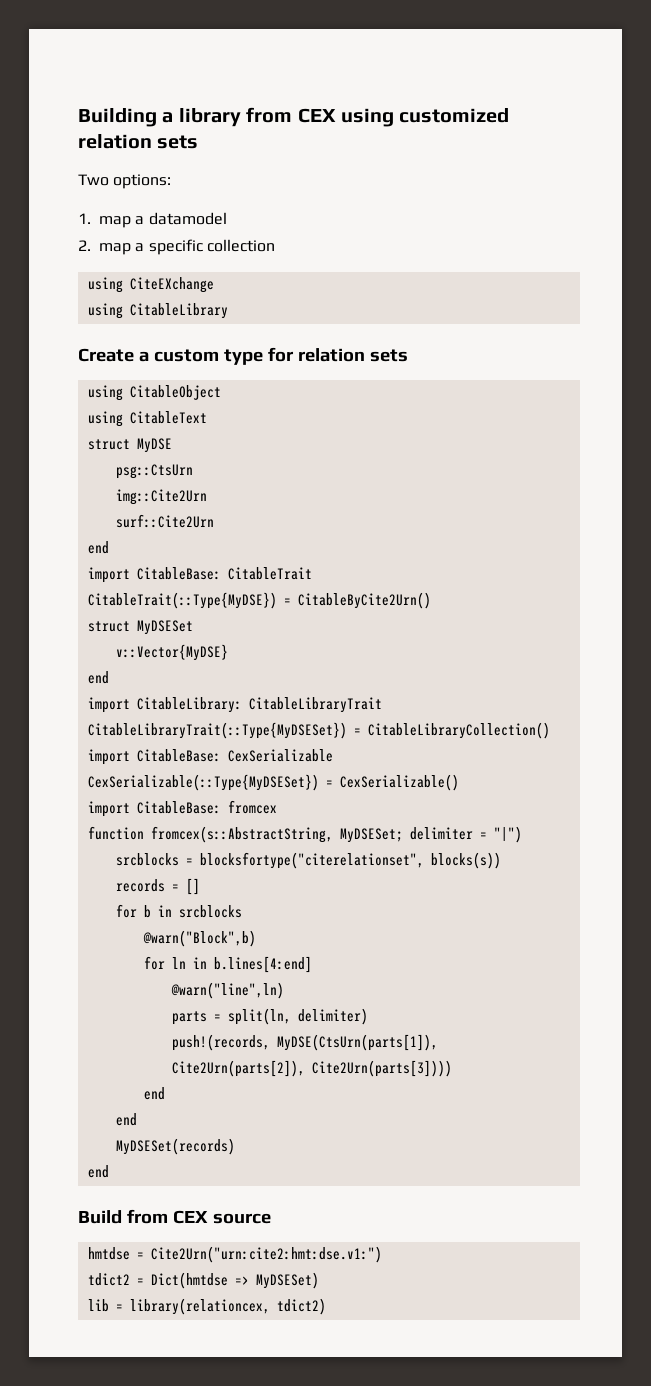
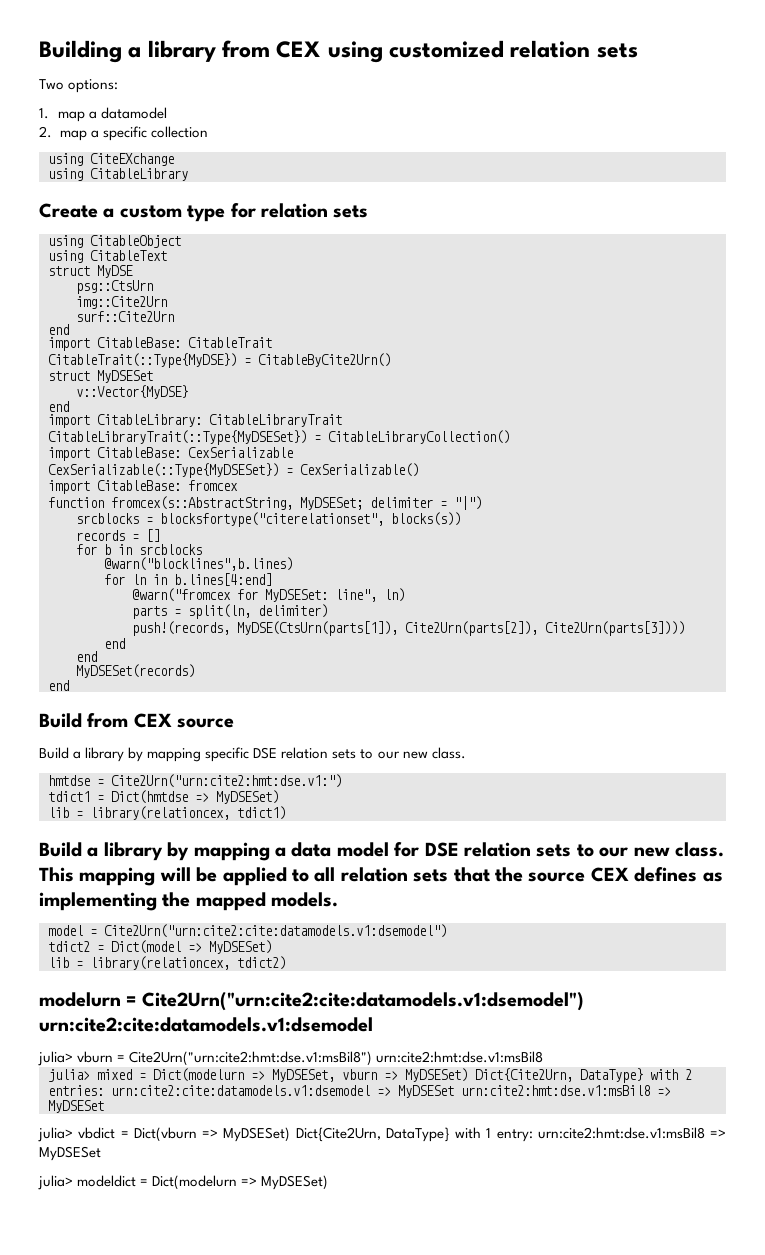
[142,930,256,947] @warn("Block",b) -> [104,557,293,571] @warn("blocklines",b.lines)
[170,982,284,999] @warn("line",ln) -> [132,588,405,602] @warn("fromcex for MyDSESet: line", ln)
(271, 1218) none -> [39,747,466,762] // Build a library by mapping specific DSE relation sets to our new class.
[87,1273,130,1286] tdict2 -> [48,791,90,802] tdict1
[276,1298,326,1315] tdict2) -> [237,806,286,820] [39,842,724,861] [39,867,723,886] [39,892,339,911] [48,924,447,938] [48,940,272,954] [48,956,286,970] [39,992,584,1011] [39,1017,373,1032] [38,1051,544,1066] [48,1068,692,1083] [48,1085,671,1098] [48,1100,104,1113] [38,1127,726,1142] [39,1146,101,1161] [38,1175,329,1190] tdict1) // Build a library by mapping a data model for DSE relation sets to our new class. This mapping will be applied to all relation sets that the source CEX defines as implementing the mapped models. // model = Cite2Urn("urn:cite2:cite:datamodels.v1:dsemodel") // tdict2 = Dict(model => MyDSESet) // lib = library(relationcex, tdict2) // modelurn = Cite2Urn("urn:cite2:cite:datamodels.v1:dsemodel") urn:cite2:cite:datamodels.v1:dsemodel // julia> vburn = Cite2Urn("urn:cite2:hmt:dse.v1:msBil8") urn:cite2:hmt:dse.v1:msBil8 // julia> mixed = Dict(modelurn => MyDSESet, vburn => MyDSESet) Dict{Cite2Urn, DataType} with 2 entries: urn:cite2:cite:datamodels.v1:dsemodel => MyDSESet urn:cite2:hmt:dse.v1:msBil8 => MyDSESet // julia> vbdict = Dict(vburn => MyDSESet) Dict{Cite2Urn, DataType} with 1 entry: urn:cite2:hmt:dse.v1:msBil8 => MyDSESet // julia> modeldict = Dict(modelurn => MyDSESet)

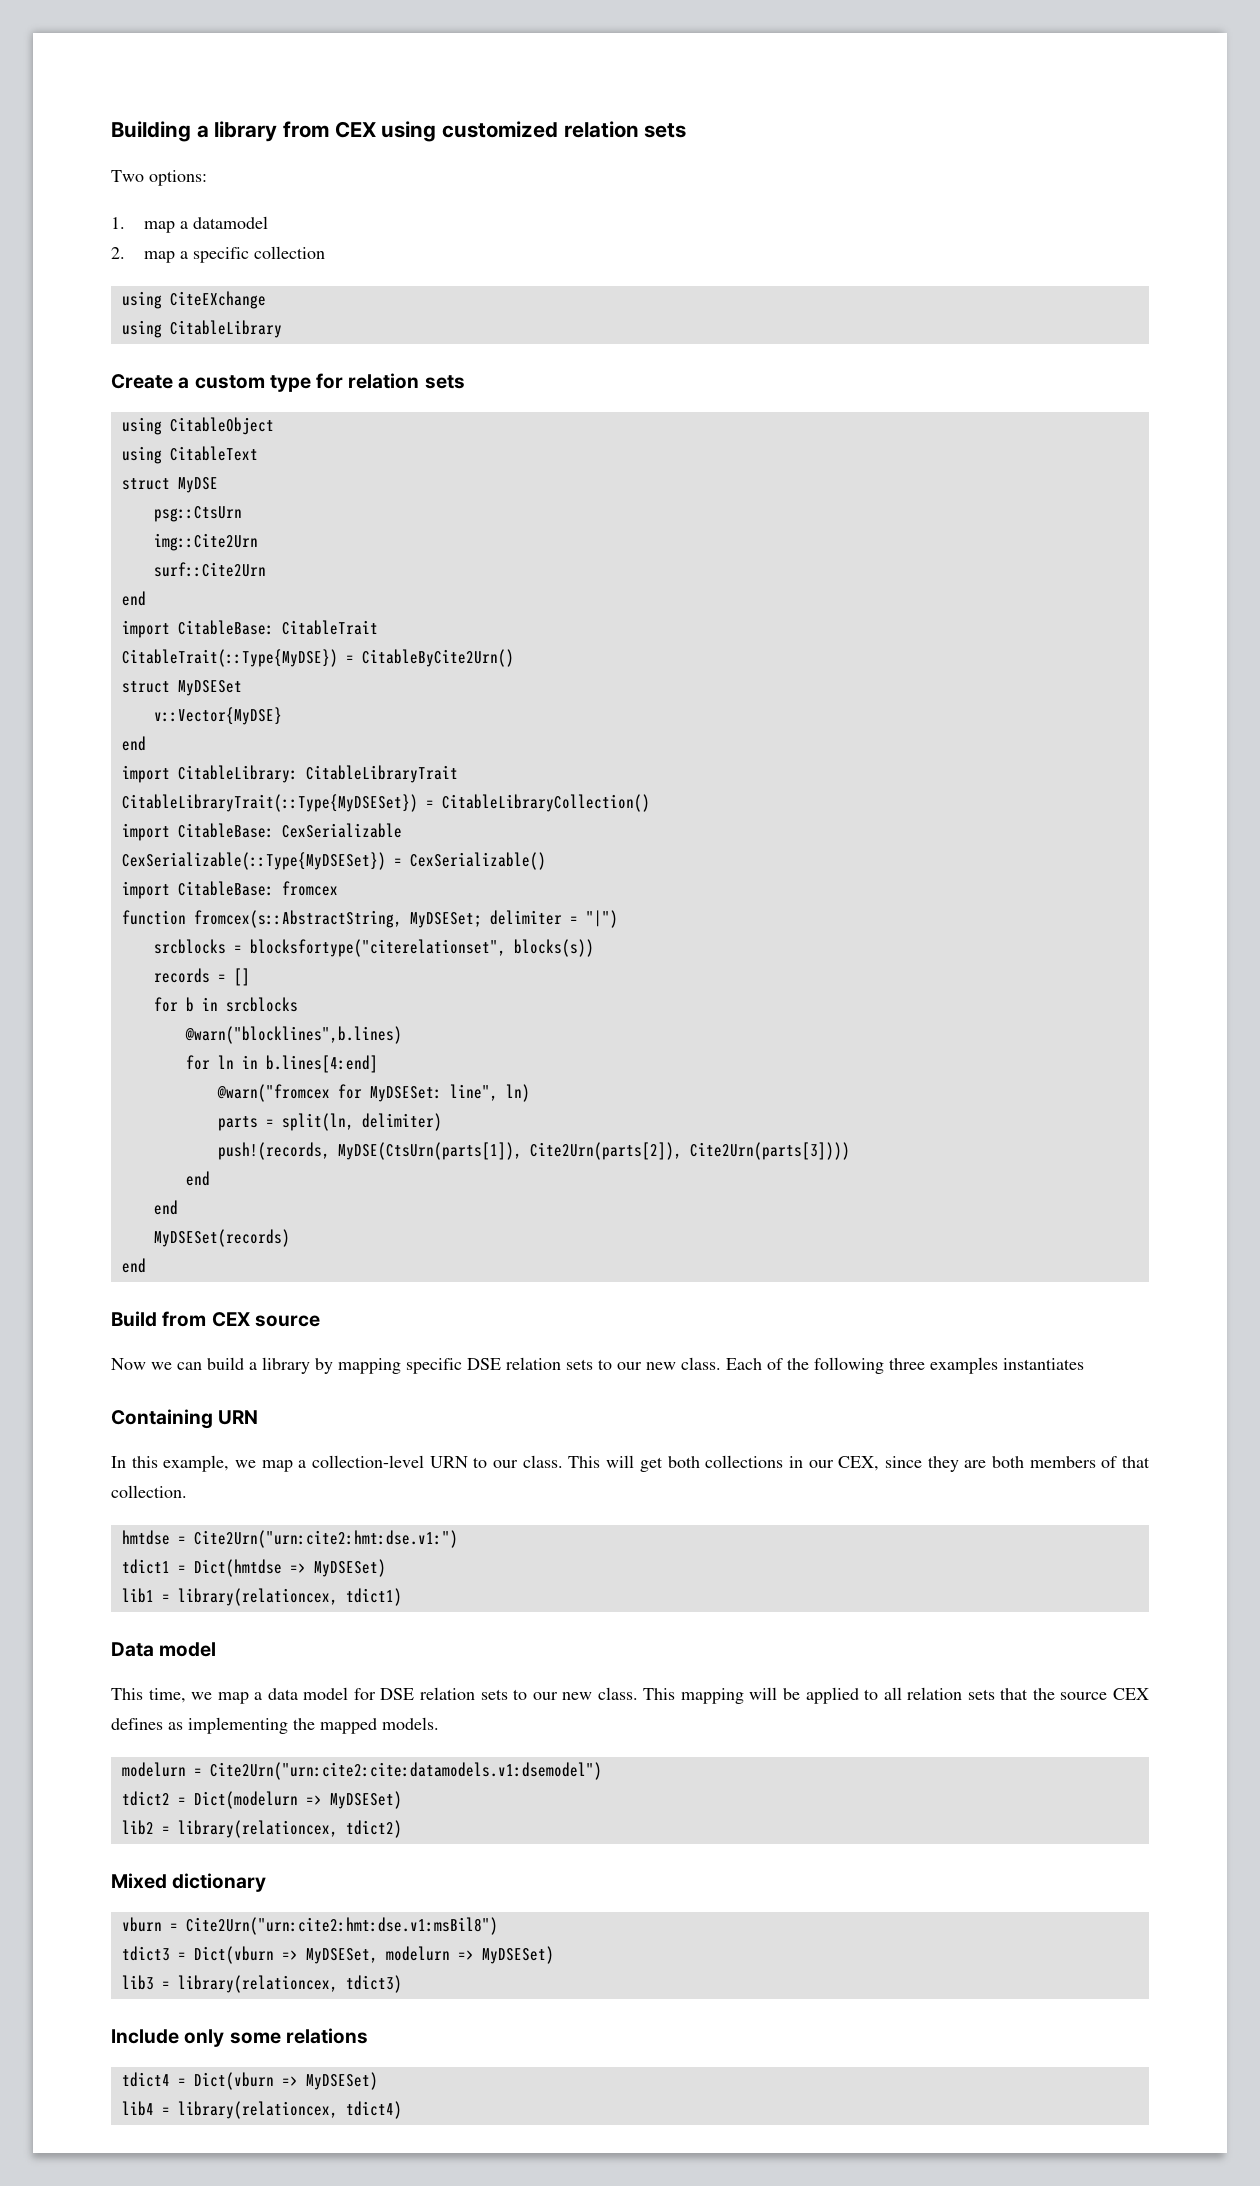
[39,747,69,759] Build -> [111,1357,244,1370] Now we can build
(466, 753) none -> [726,1357,1084,1374] [111,1409,259,1429] [111,1455,1150,1472] [111,1485,187,1498] Each of the following three examples instantiates // Containing URN // In this example, we map a collection-level URN to our class. This will get both collections in our CEX, since they are both members of that collection.
[48,807,69,818] lib -> [121,1588,154,1603] lib1
[39,842,270,861] Build a library by mapping -> [111,1642,217,1657] [111,1688,249,1704] Data model // This time, we map
[48,925,83,936] model -> [121,1762,186,1777] modelurn
[111,940,272,954] [48,957,69,968] Dict(model => MyDSESet) // lib -> [193,1791,402,1809] [121,1820,154,1835] Dict(modelurn => MyDSESet) // lib2
[39,992,584,1011] [39,1017,373,1032] [38,1051,544,1066] [48,1068,244,1082] modelurn = Cite2Urn("urn:cite2:cite:datamodels.v1:dsemodel") urn:cite2:cite:datamodels.v1:dsemodel // julia> vburn = Cite2Urn("urn:cite2:hmt:dse.v1:msBil8") urn:cite2:hmt:dse.v1:msBil8 // julia> mixed = Dict(modelurn -> [111,1873,267,1892] [121,1917,498,1935] [121,1946,274,1964] Mixed dictionary // vburn = Cite2Urn("urn:cite2:hmt:dse.v1:msBil8") // tdict3 = Dict(vburn
[342,1068,692,1083] [48,1085,671,1098] [48,1100,104,1113] [38,1127,726,1142] [39,1146,101,1161] [38,1175,329,1190] vburn => MyDSESet) Dict{Cite2Urn, DataType} with 2 entries: urn:cite2:cite:datamodels.v1:dsemodel => MyDSESet urn:cite2:hmt:dse.v1:msBil8 => MyDSESet // julia> vbdict = Dict(vburn => MyDSESet) Dict{Cite2Urn, DataType} with 1 entry: urn:cite2:hmt:dse.v1:msBil8 => MyDSESet // julia> modeldict = Dict(modelurn => MyDSESet) -> [385,1946,554,1964] [121,1975,402,1993] [111,2028,368,2047] [121,2072,378,2090] [121,2101,402,2119] modelurn => MyDSESet) // lib3 = library(relationcex, tdict3) // Include only some relations // tdict4 = Dict(vburn => MyDSESet) // lib4 = library(relationcex, tdict4)

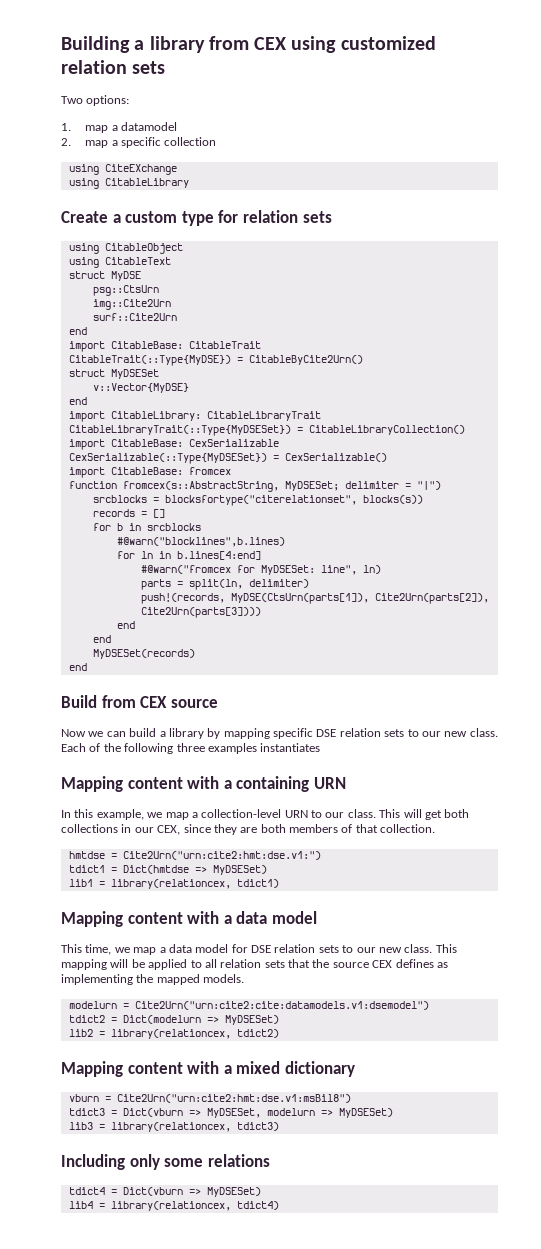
[184,1026,402,1044] @warn("blocklines",b.lines) -> [116,537,285,547] #@warn("blocklines",b.lines)
[216,1084,330,1102] @warn("fromcex -> [140,565,231,574] #@warn("fromcex
[111,1409,213,1429] Containing -> [61,776,310,792] Mapping content with a containing
[111,1642,154,1657] Data -> [61,911,268,927] Mapping content with a data
[111,1873,167,1889] Mixed -> [61,1061,281,1077] Mapping content with a mixed
[111,2029,179,2044] Include -> [61,1154,125,1170] Including

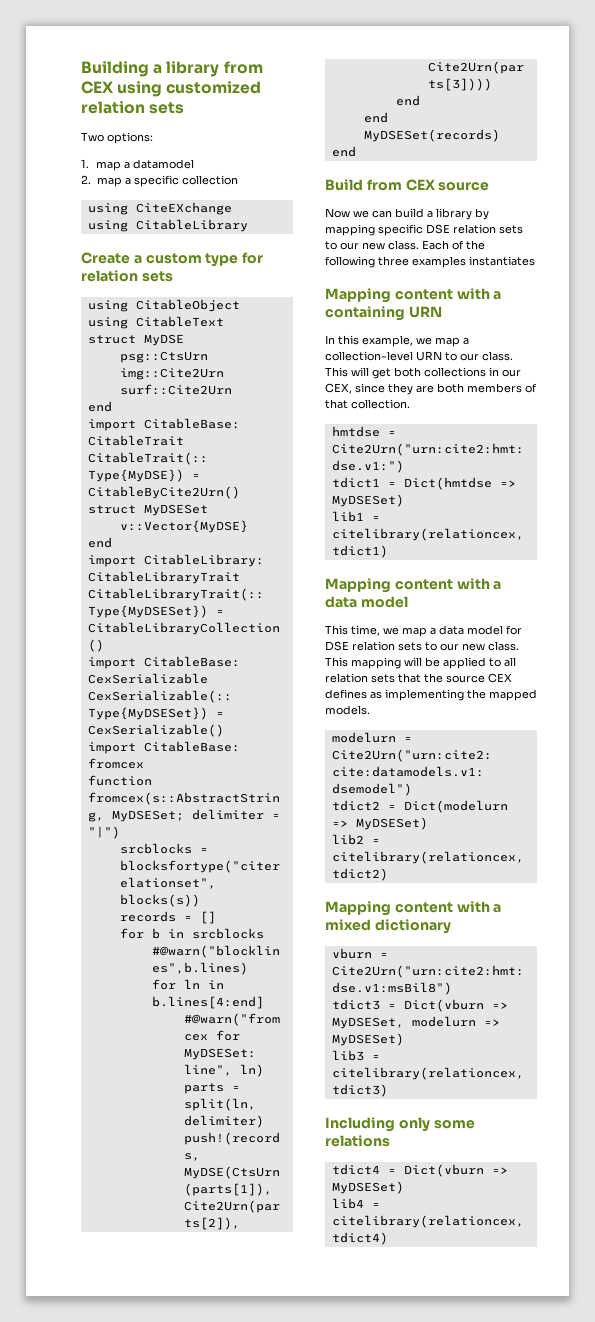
[110,879,231,889] library(relationcex, -> [331,528,524,541] citelibrary(relationcex,
[110,1029,231,1039] library(relationcex, -> [331,851,524,864] citelibrary(relationcex,
[110,1122,231,1132] library(relationcex, -> [331,1067,524,1080] citelibrary(relationcex,
[110,1201,231,1211] library(relationcex, -> [331,1215,524,1228] citelibrary(relationcex,

